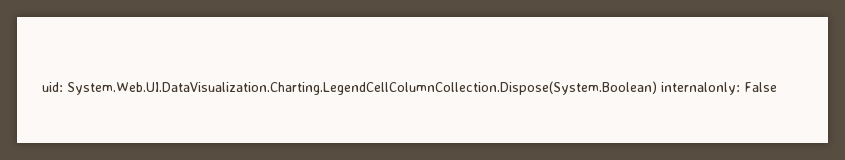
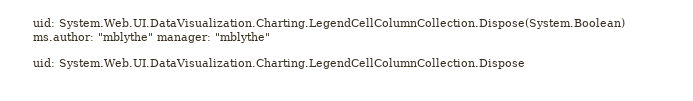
[661,82,777,95] internalonly: False -> [33,32,270,43] [33,58,525,69] ms.author: "mblythe" manager: "mblythe" // uid: System.Web.UI.DataVisualization.Charting.LegendCellColumnCollection.Dispose

